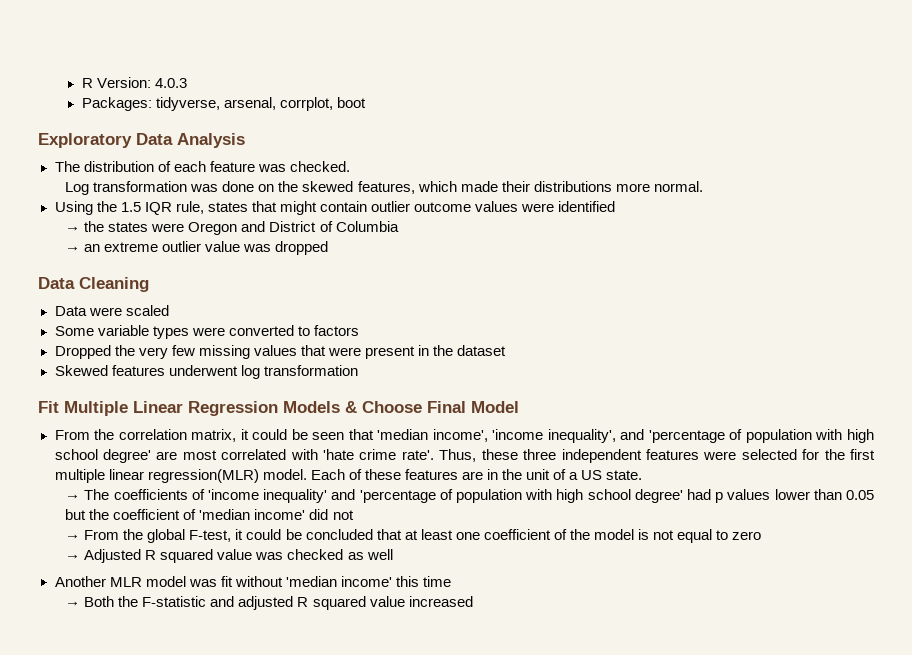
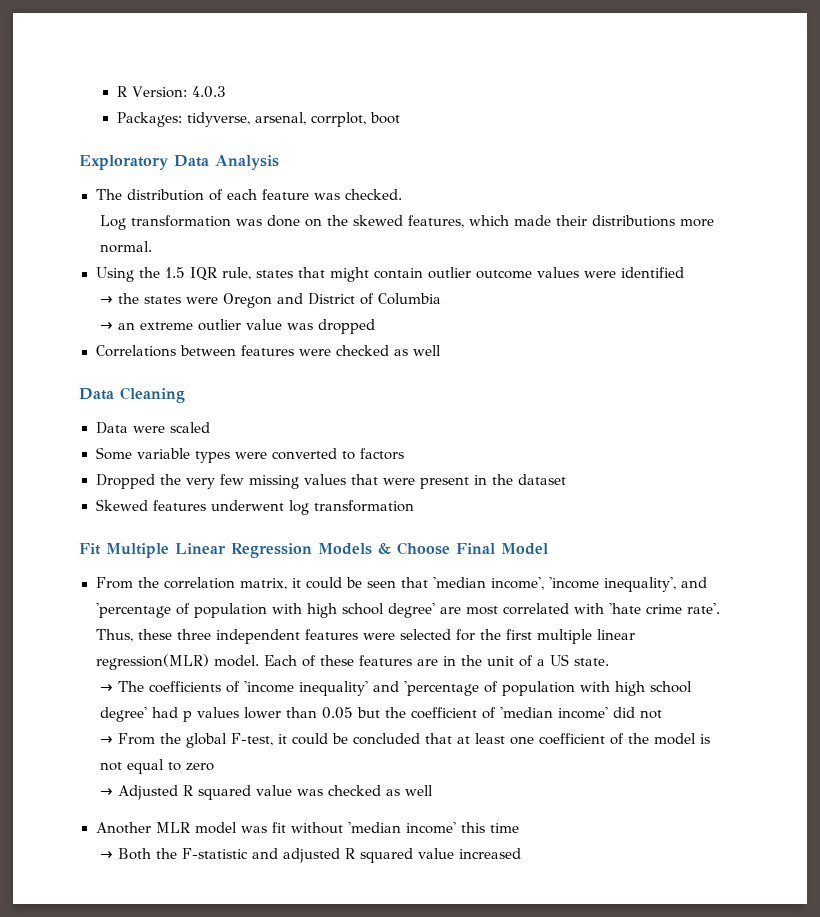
(329, 248) none -> [95,345,441,357] // Correlations between features were checked as well

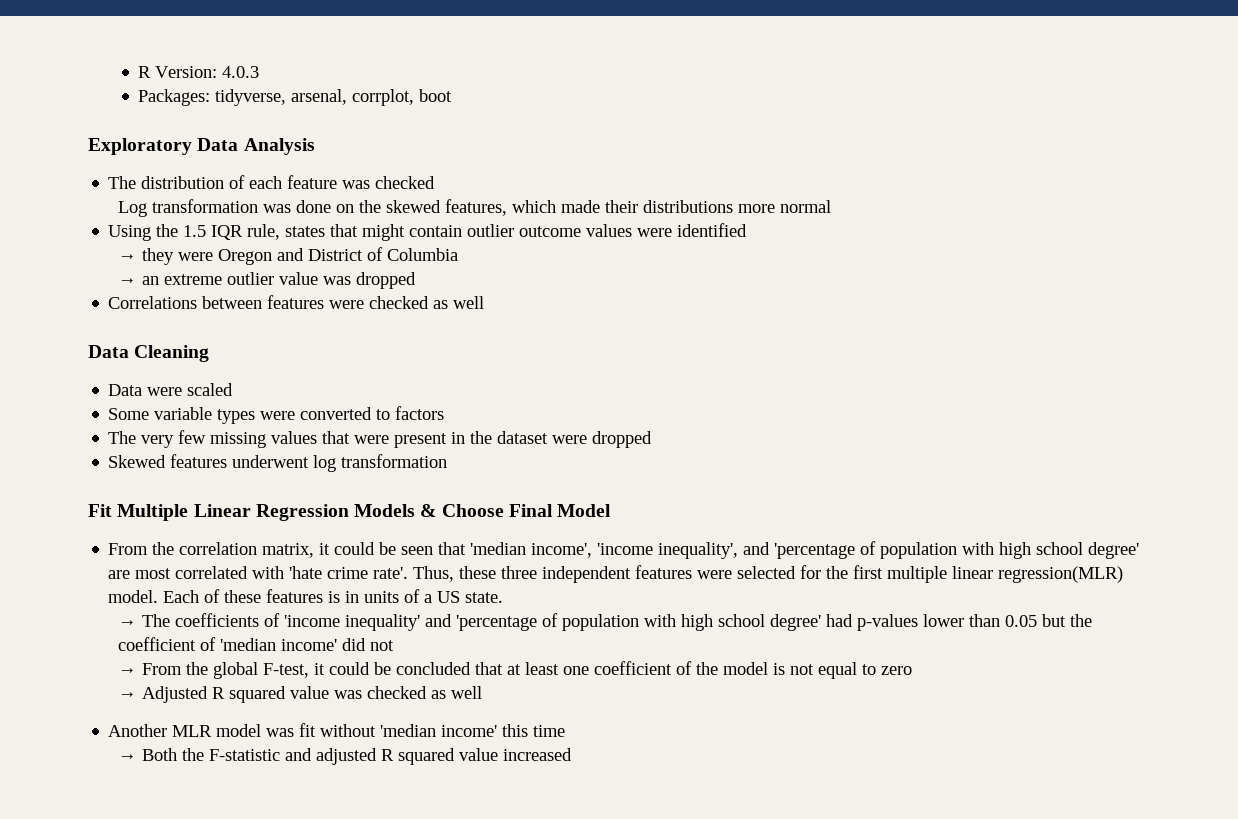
[344,189,402,200] checked. -> [375,176,436,189] checked
[100,241,153,253] normal. -> [779,200,831,213] normal
[118,293,182,304] the states -> [141,248,174,265] they
[95,474,181,489] Dropped the -> [108,431,137,444] The
(566, 479) none -> [552,431,653,448] were dropped
[416,655,514,666] are in the unit -> [328,591,400,603] is in units
[183,707,240,722] p values -> [856,614,918,631] p-values

